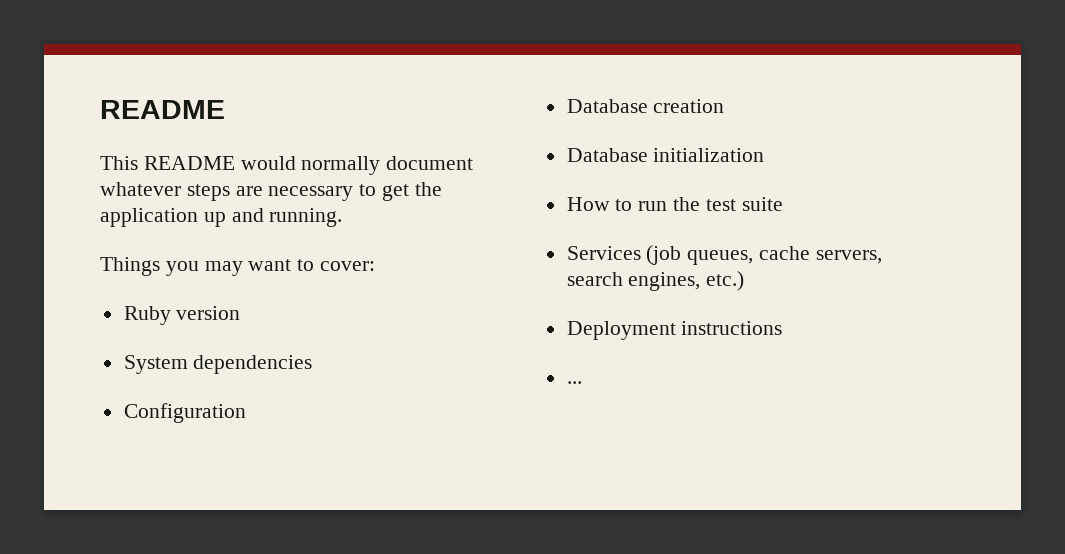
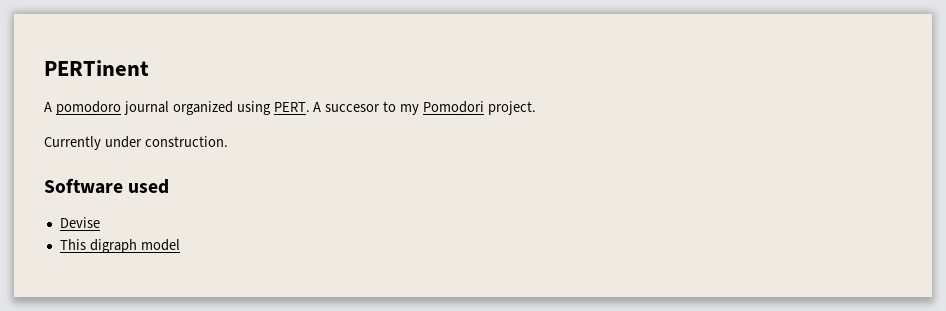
[100,100,225,119] [100,156,474,175] [100,182,442,201] [100,208,343,227] [100,257,376,276] [123,306,241,325] [123,355,313,374] [123,403,246,423] [566,99,725,113] [566,148,765,162] [566,197,783,211] [566,245,882,265] [566,271,745,291] [566,321,783,340] [566,381,582,384] README // This README would normally document whatever steps are necessary to get the application up and running. // Things you may want to cover: // Ruby version // System dependencies // Configuration // Database creation // Database initialization // How to run the test suite // Services (job queues, cache servers, search engines, etc.) // Deployment instructions // ... -> [44,60,149,76] [44,101,537,115] [44,136,228,150] [44,178,170,194] [59,217,100,228] [59,239,180,253] PERTinent // A pomodoro journal organized using PERT. A succesor to my Pomodori project. // Currently under construction. // Software used // Devise // This digraph model

